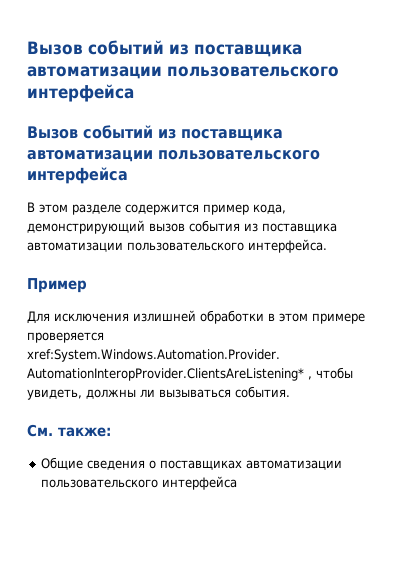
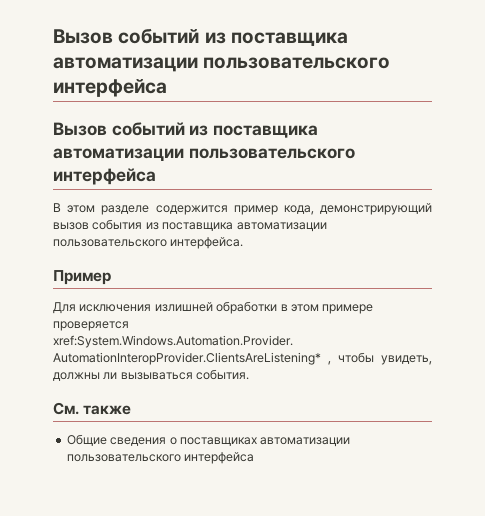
[58,427,111,437] также: -> [83,405,132,415] также

